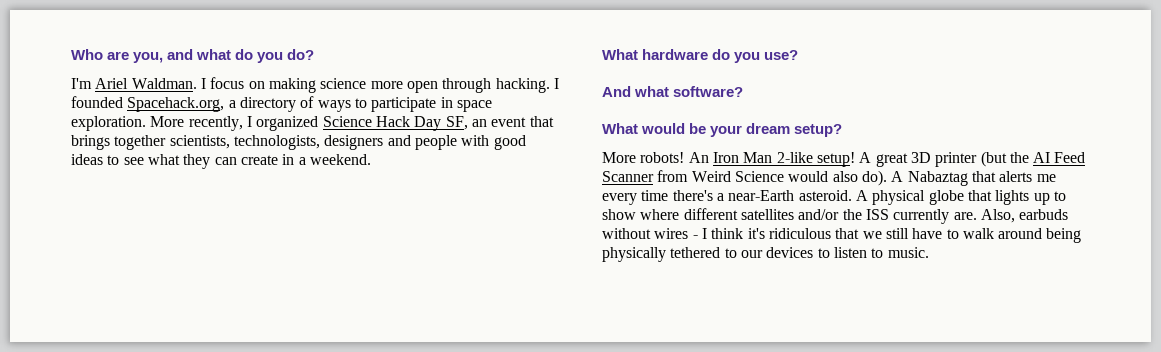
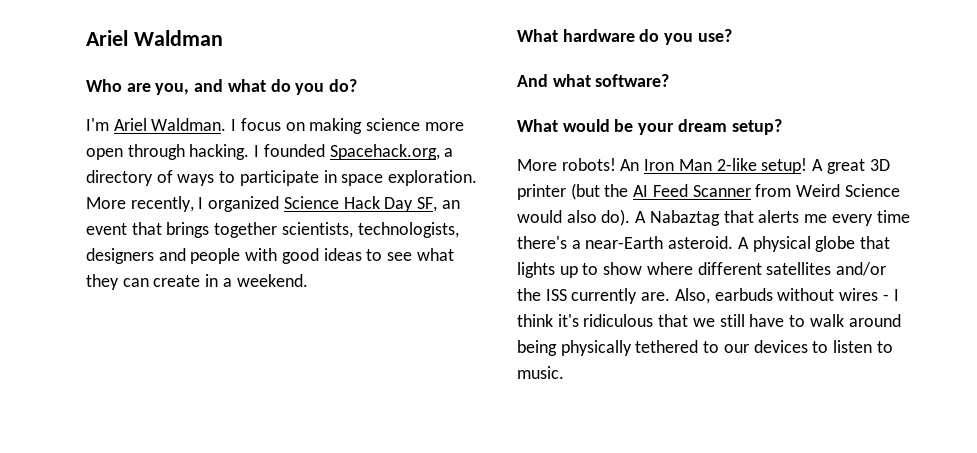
(71, 54) none -> [86,30,223,46] Ariel Waldman //

